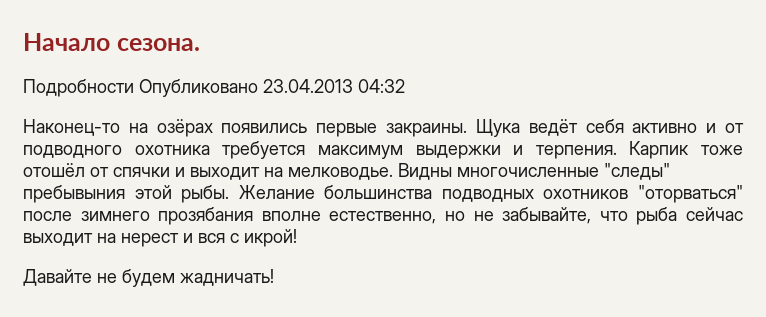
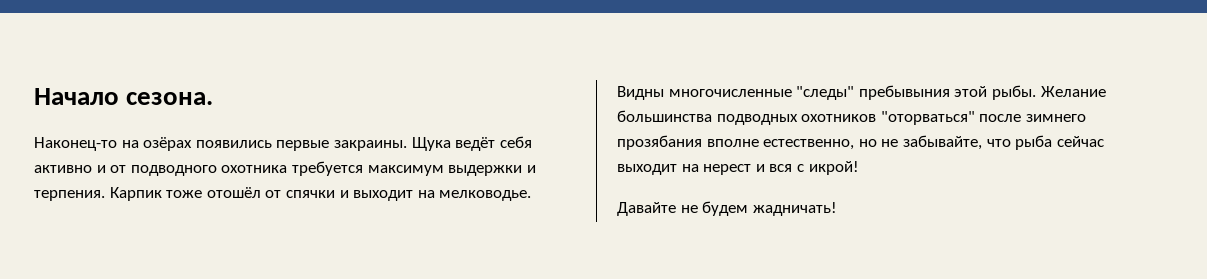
[23,79,405,97] // Подробности Опубликовано 23.04.2013 04:32 -> (214, 98) none

